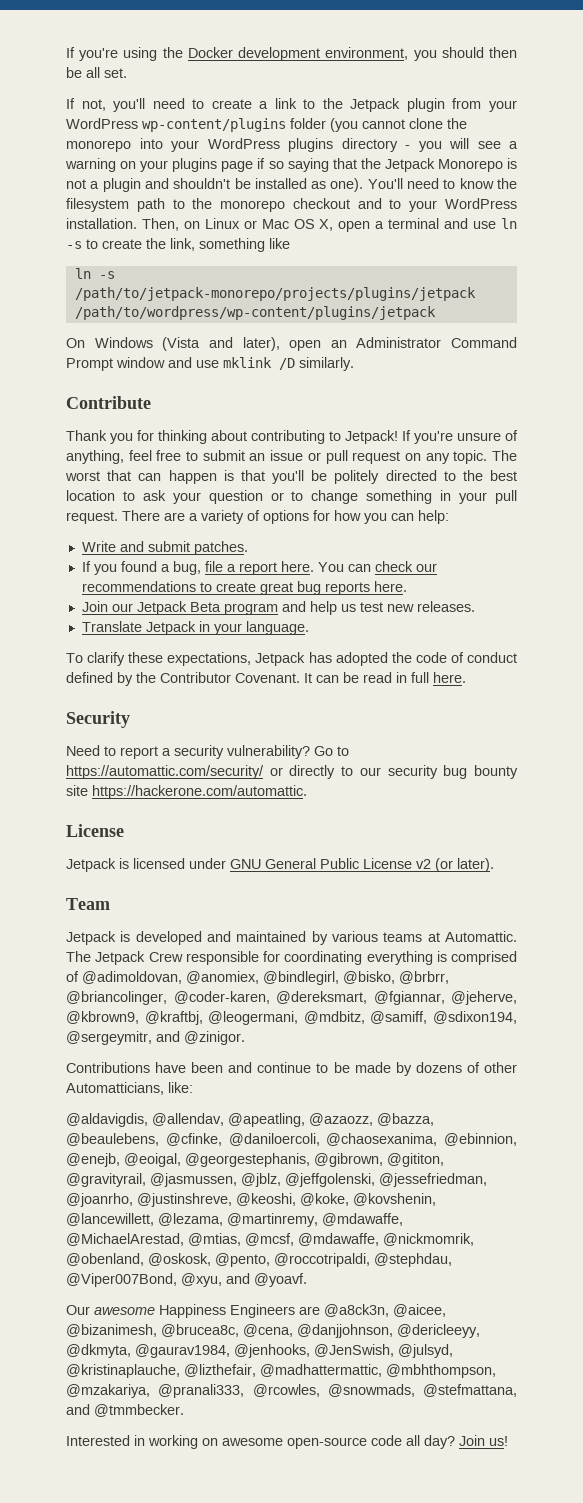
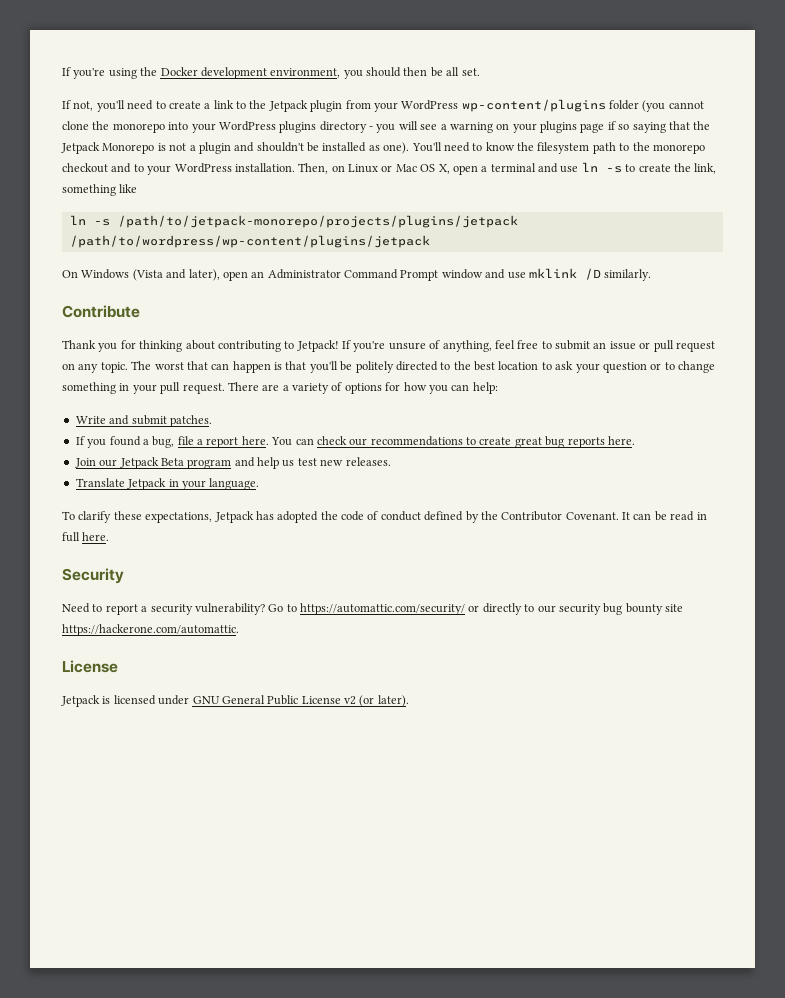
[66,898,110,910] [66,931,517,945] [66,951,517,965] [66,971,449,985] [66,991,517,1005] [66,1011,517,1025] [66,1031,245,1045] [66,1062,517,1076] [66,1082,193,1095] [66,1113,434,1127] [66,1133,517,1146] [66,1153,444,1167] [66,1173,487,1187] [66,1193,436,1207] [66,1213,403,1227] [66,1233,474,1246] [66,1253,452,1267] [66,1273,307,1287] [66,1304,446,1318] [66,1324,480,1338] [66,1344,453,1358] [66,1364,496,1378] [66,1384,517,1398] [66,1404,184,1417] [66,1435,508,1449] // Team // Jetpack is developed and maintained by various teams at Automattic. The Jetpack Crew responsible for coordinating everything is comprised of @adimoldovan, @anomiex, @bindlegirl, @bisko, @brbrr, @briancolinger, @coder-karen, @dereksmart, @fgiannar, @jeherve, @kbrown9, @kraftbj, @leogermani, @mdbitz, @samiff, @sdixon194, @sergeymitr, and @zinigor. // Contributions have been and continue to be made by dozens of other Automatticians, like: // @aldavigdis, @allendav, @apeatling, @azaozz, @bazza, @beaulebens, @cfinke, @daniloercoli, @chaosexanima, @ebinnion, @enejb, @eoigal, @georgestephanis, @gibrown, @gititon, @gravityrail, @jasmussen, @jblz, @jeffgolenski, @jessefriedman, @joanrho, @justinshreve, @keoshi, @koke, @kovshenin, @lancewillett, @lezama, @martinremy, @mdawaffe, @MichaelArestad, @mtias, @mcsf, @mdawaffe, @nickmomrik, @obenland, @oskosk, @pento, @roccotripaldi, @stephdau, @Viper007Bond, @xyu, and @yoavf. // Our awesome Happiness Engineers are @a8ck3n, @aicee, @bizanimesh, @brucea8c, @cena, @danjjohnson, @dericleeyy, @dkmyta, @gaurav1984, @jenhooks, @JenSwish, @julsyd, @kristinaplauche, @lizthefair, @madhattermattic, @mbhthompson, @mzakariya, @pranali333, @rcowles, @snowmads, @stefmattana, and @tmmbecker. // Interested in working on awesome open-source code all day? Join us! -> (409, 701) none

